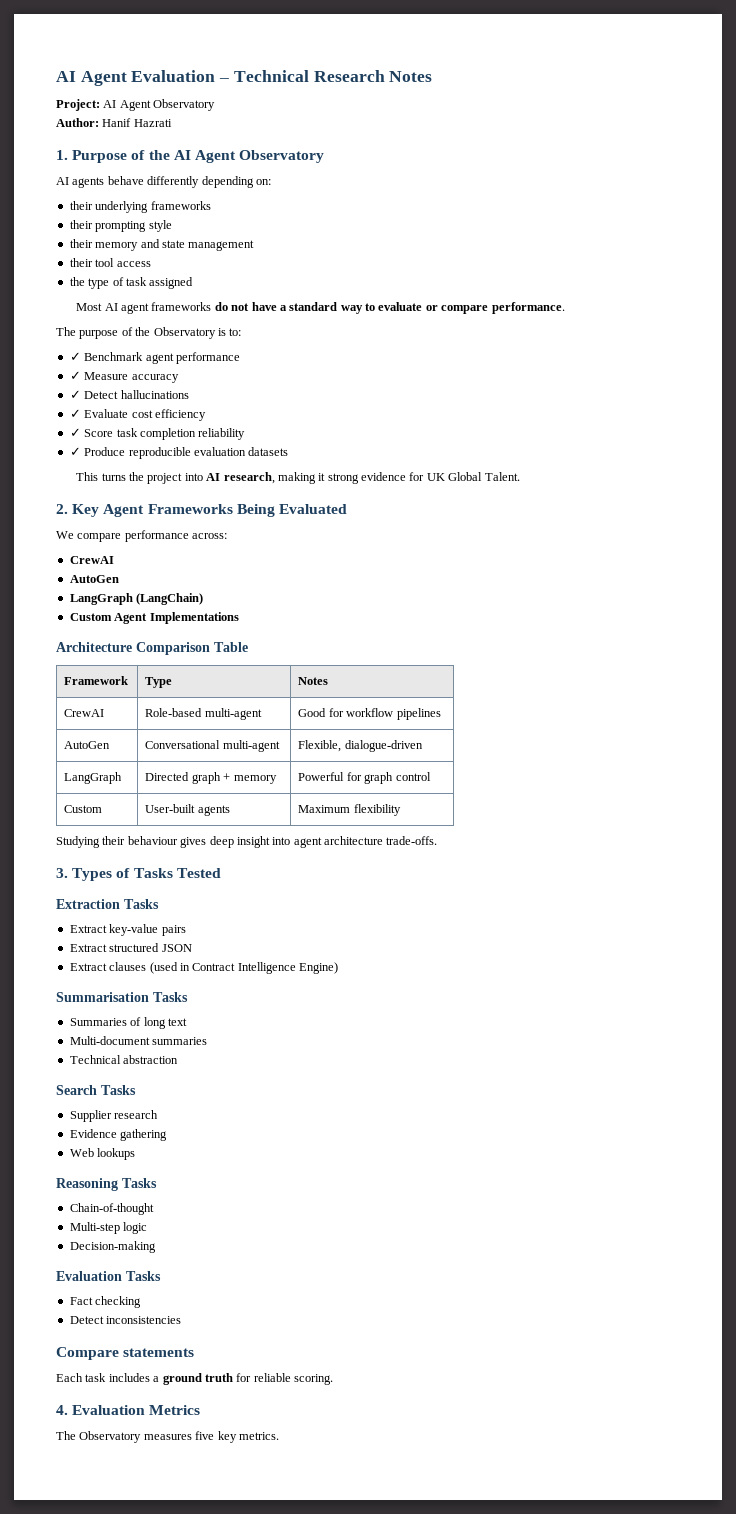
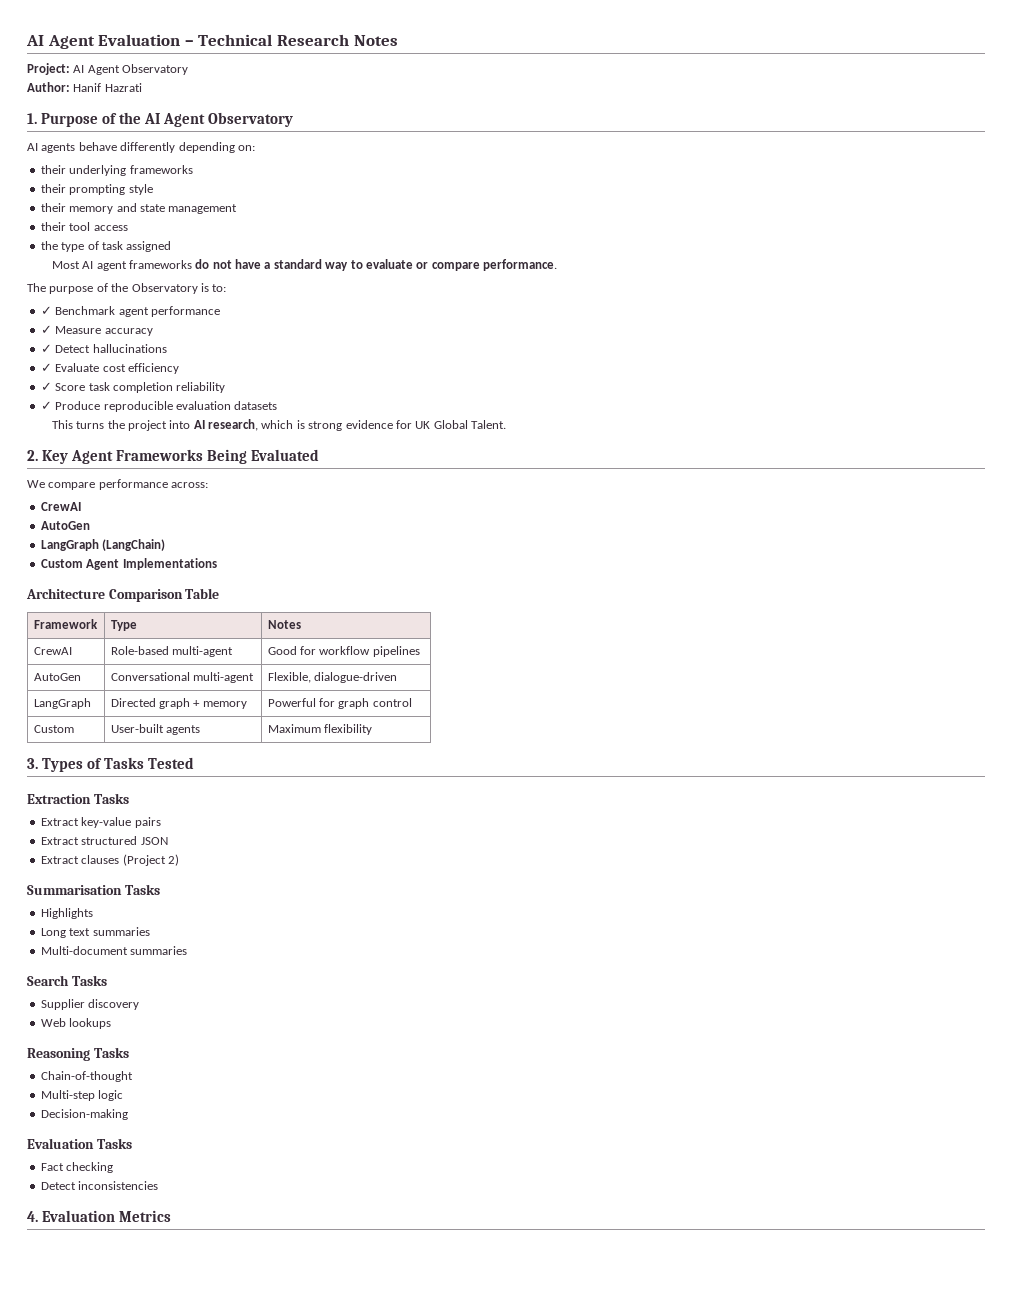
[277,472,326,484] making it -> [261,420,305,429] which is
[56,836,438,848] // Studying their behaviour gives deep insight into agent architecture trade-offs. -> (372, 729) none
[149,962,338,974] (used in Contract Intelligence Engine) -> [122,854,179,866] (Project 2)
[69,1017,166,1029] Summaries of long -> [40,908,93,919] [40,928,66,938] Highlights // Long
(187, 1022) none -> [92,927,150,936] summaries
[69,1055,179,1064] // Technical abstraction -> (188, 950) none
[114,1110,159,1119] [69,1129,168,1141] research // Evidence gathering -> [88,999,140,1010] discovery
[56,1347,195,1360] [56,1373,333,1385] [56,1405,201,1415] [56,1431,279,1443] Compare statements // Each task includes a ground truth for reliable scoring. // 4. Evaluation Metrics // The Observatory measures five key metrics. -> [27,1210,172,1222] 4. Evaluation Metrics

